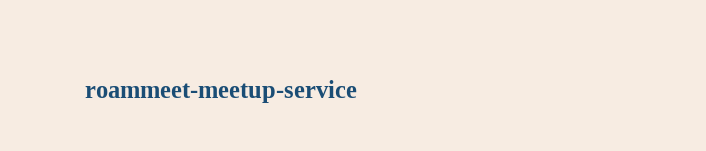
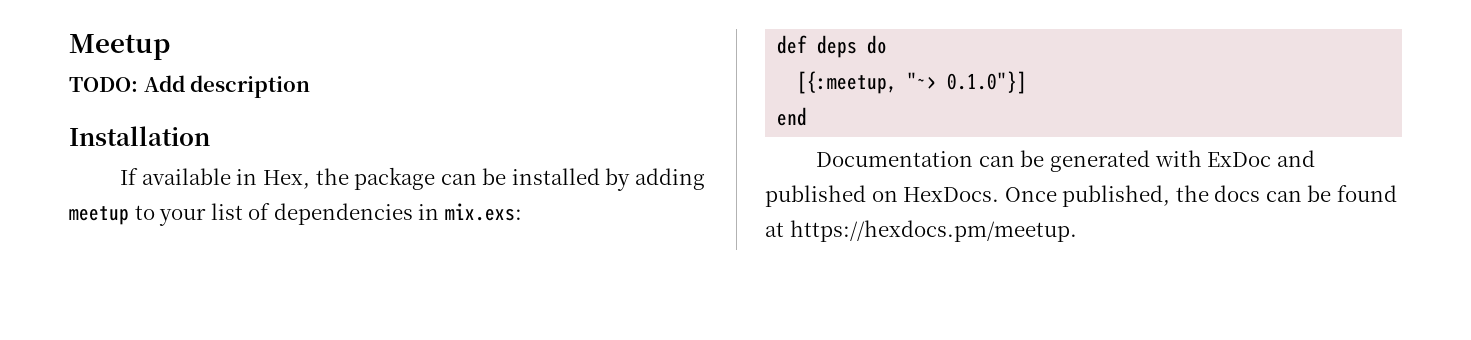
[85,80,357,103] roammeet-meetup-service -> [69,34,170,60] [69,75,311,98] [69,126,210,146] [120,167,705,191] [69,203,522,226] [777,35,888,58] [797,71,1028,94] [777,107,808,126] [816,150,1315,172] [765,185,1397,207] [765,220,1077,242] Meetup // TODO: Add description // Installation // If available in Hex, the package can be installed by adding meetup to your list of dependencies in mix.exs: // def deps do // [{:meetup, "~> 0.1.0"}] // end // Documentation can be generated with ExDoc and published on HexDocs. Once published, the docs can be found at https://hexdocs.pm/meetup.

